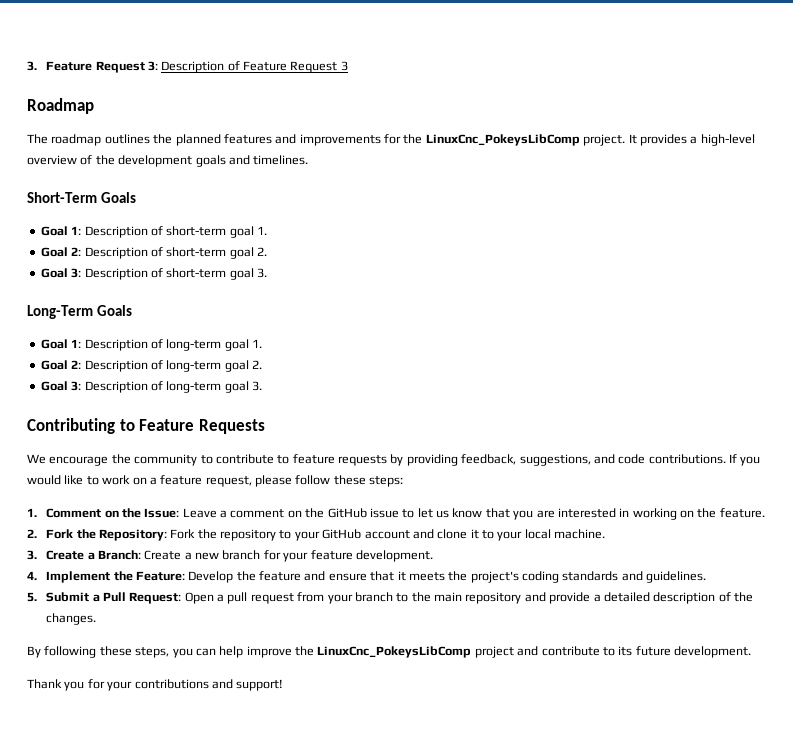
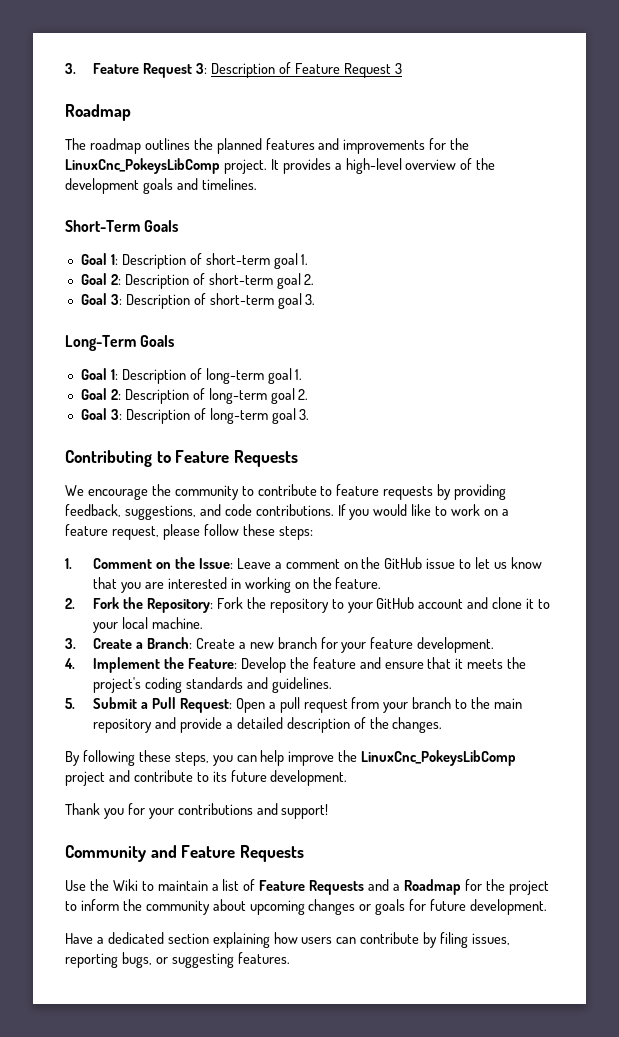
(284, 685) none -> [65,845,304,862] [65,879,549,895] [65,899,548,915] [65,932,511,948] [65,952,290,968] // Community and Feature Requests // Use the Wiki to maintain a list of Feature Requests and a Roadmap for the project to inform the community about upcoming changes or goals for future development. // Have a dedicated section explaining how users can contribute by filing issues, reporting bugs, or suggesting features.

